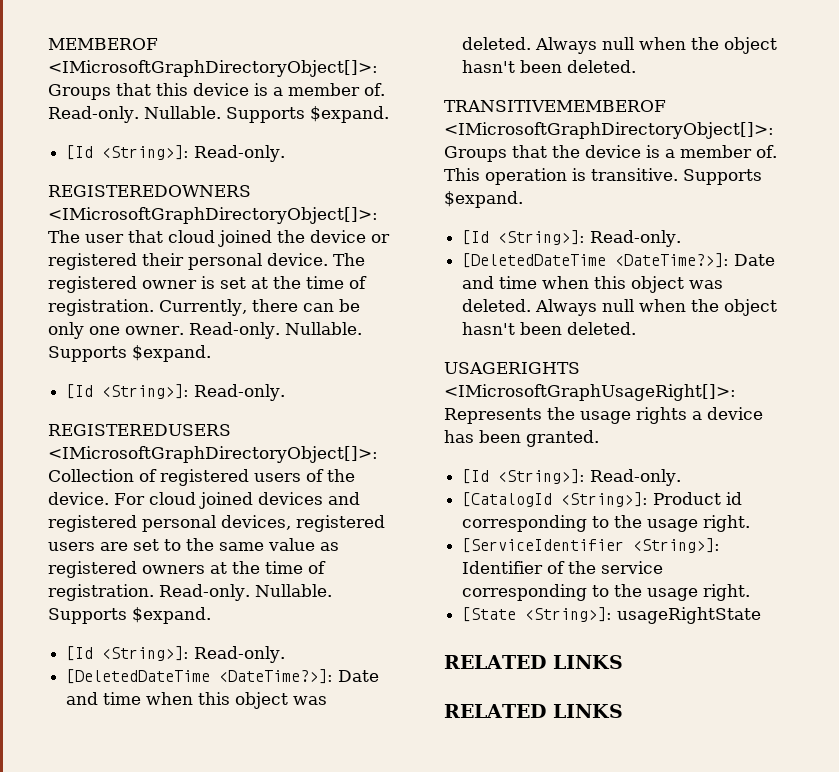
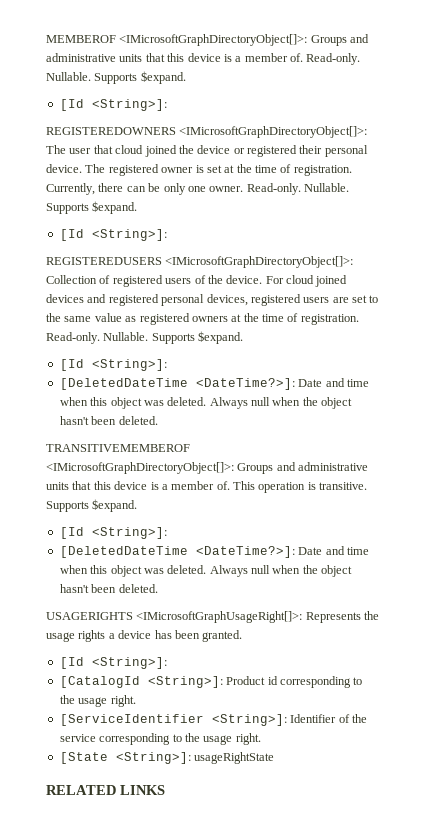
(111, 92) none -> [350,34,370,43] [46,53,143,62] and administrative units
[194,145,286,162] Read-only. -> (167, 105) none
[194,384,286,401] Read-only. -> (167, 235) none
[194,646,286,663] Read-only. -> (167, 365) none
[512,145,580,158] that the -> [276,462,369,471] [46,481,111,490] and administrative units that this
[590,230,682,247] Read-only. -> (167, 533) none
[590,469,682,486] Read-only. -> (167, 663) none
[444,704,623,718] // RELATED LINKS -> (165, 790) none

